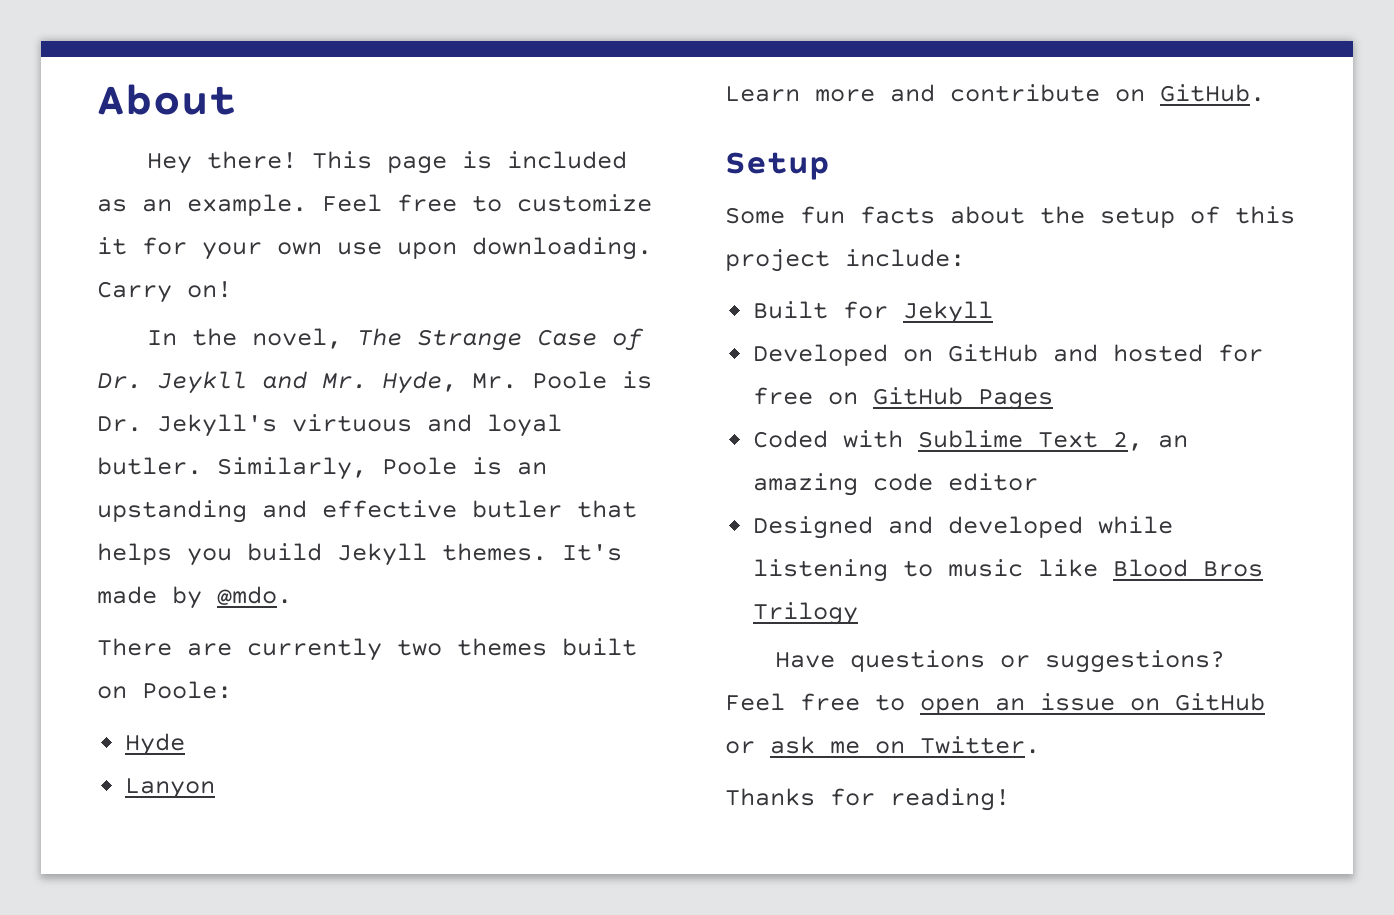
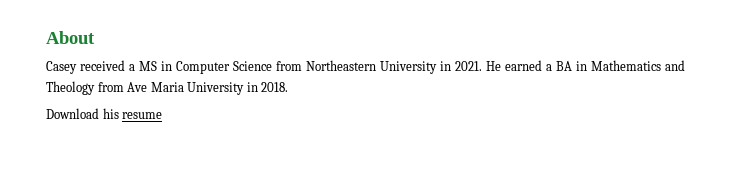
[147,151,628,174] [97,194,652,216] [97,237,652,260] [97,281,232,303] [147,328,645,351] [97,371,652,394] [97,414,562,437] [97,457,547,480] [97,500,637,523] [97,543,622,566] [97,586,292,609] [97,638,637,661] [97,681,232,699] [125,733,186,756] [125,778,216,799] [725,84,1265,102] [725,152,830,180] [725,206,1295,228] [725,249,965,272] [753,301,994,324] [753,344,1264,366] [753,387,1054,410] [753,430,1189,451] [753,473,1039,496] [753,516,1174,539] [753,559,1264,582] [753,602,859,625] [775,650,1226,673] [725,693,1265,715] [725,736,1040,754] [725,788,1010,811] Hey there! This page is included as an example. Feel free to customize it for your own use upon downloading. Carry on! // In the novel, The Strange Case of Dr. Jeykll and Mr. Hyde, Mr. Poole is Dr. Jekyll's virtuous and loyal butler. Similarly, Poole is an upstanding and effective butler that helps you build Jekyll themes. It's made by @mdo. // There are currently two themes built on Poole: // Hyde // Lanyon // Learn more and contribute on GitHub. // Setup // Some fun facts about the setup of this project include: // Built for Jekyll // Developed on GitHub and hosted for free on GitHub Pages // Coded with Sublime Text 2, an amazing code editor // Designed and developed while listening to music like Blood Bros Trilogy // Have questions or suggestions? Feel free to open an issue on GitHub or ask me on Twitter. // Thanks for reading! -> [46,60,685,74] [46,81,289,95] [46,108,163,119] Casey received a MS in Computer Science from Northeastern University in 2021. He earned a BA in Mathematics and Theology from Ave Maria University in 2018. // Download his resume

